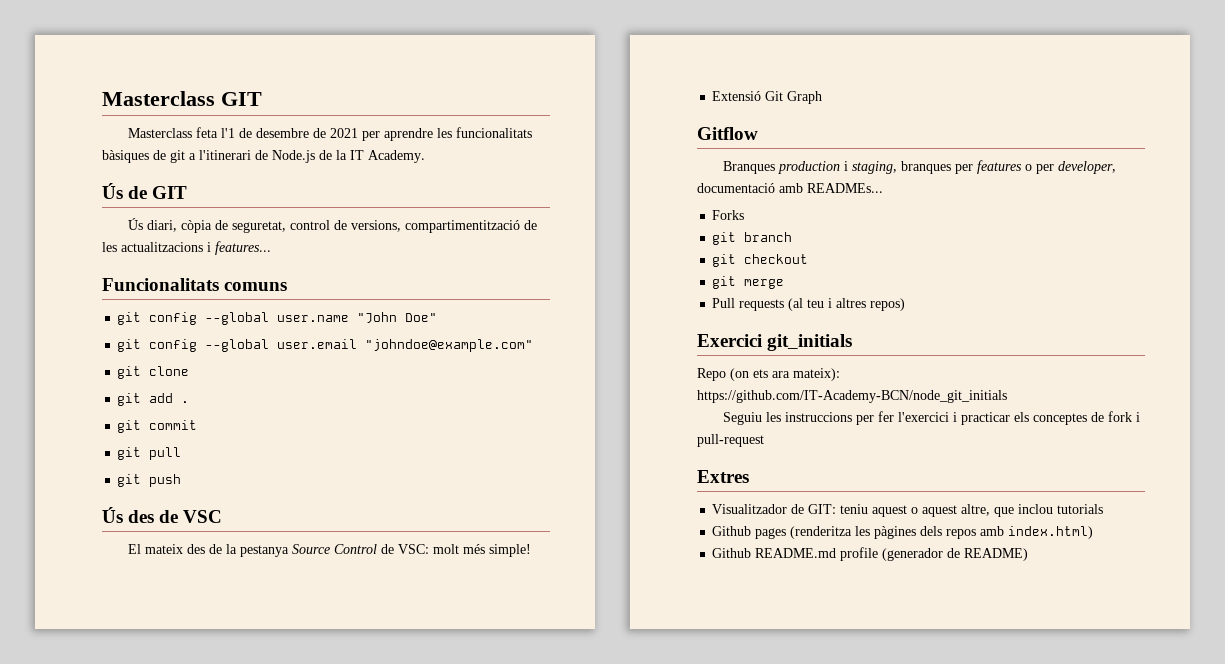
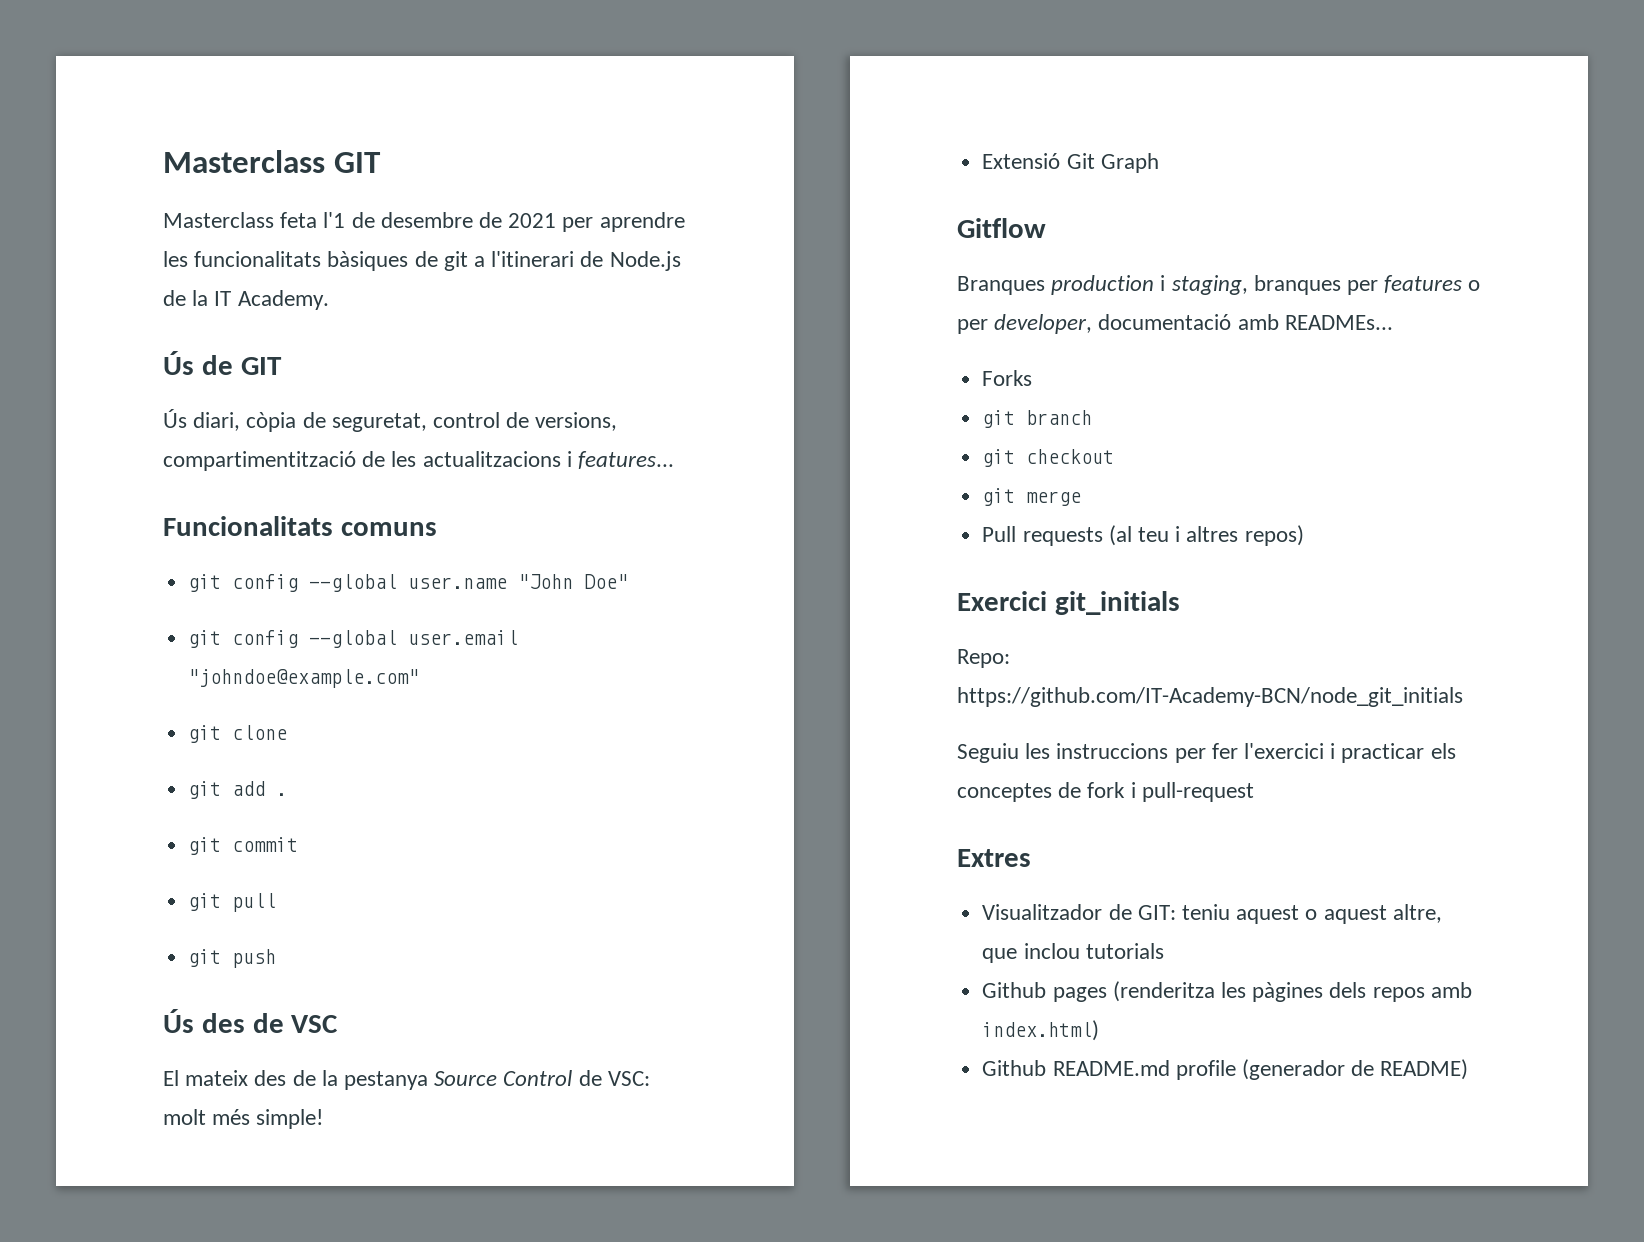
[697,368,840,381] Repo (on ets ara mateix): -> [957,649,1010,668] Repo:

